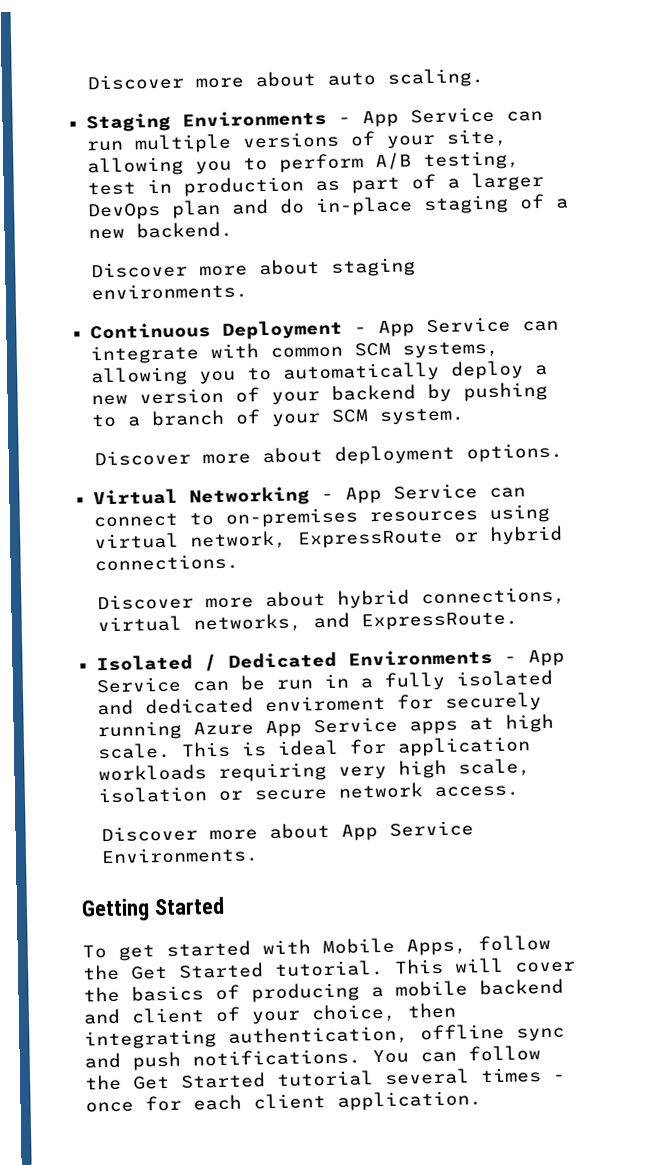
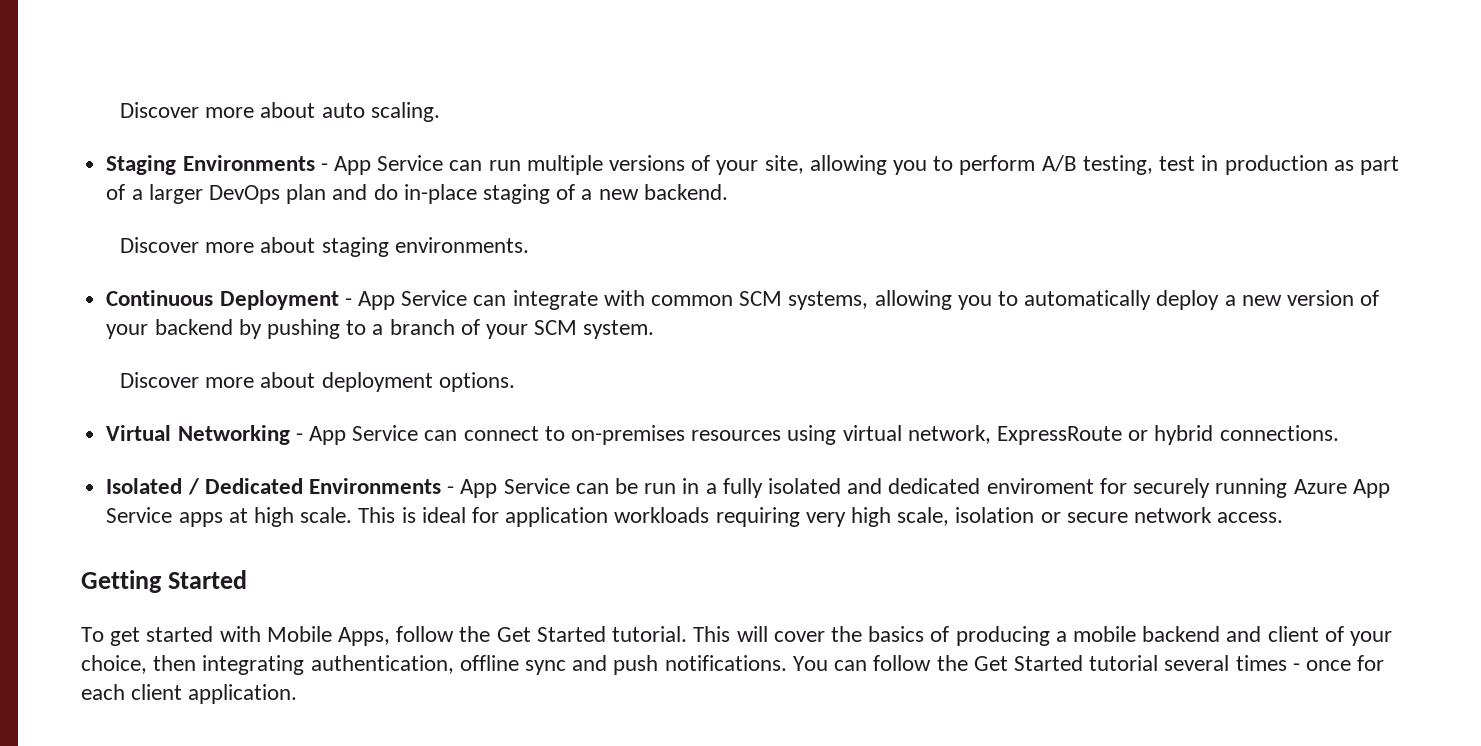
[97,586,567,611] [97,611,519,633] // Discover more about hybrid connections, virtual networks, and ExpressRoute. -> (1339, 433) none
[101,820,475,843] [101,846,260,865] // Discover more about App Service Environments. -> (1284, 517) none

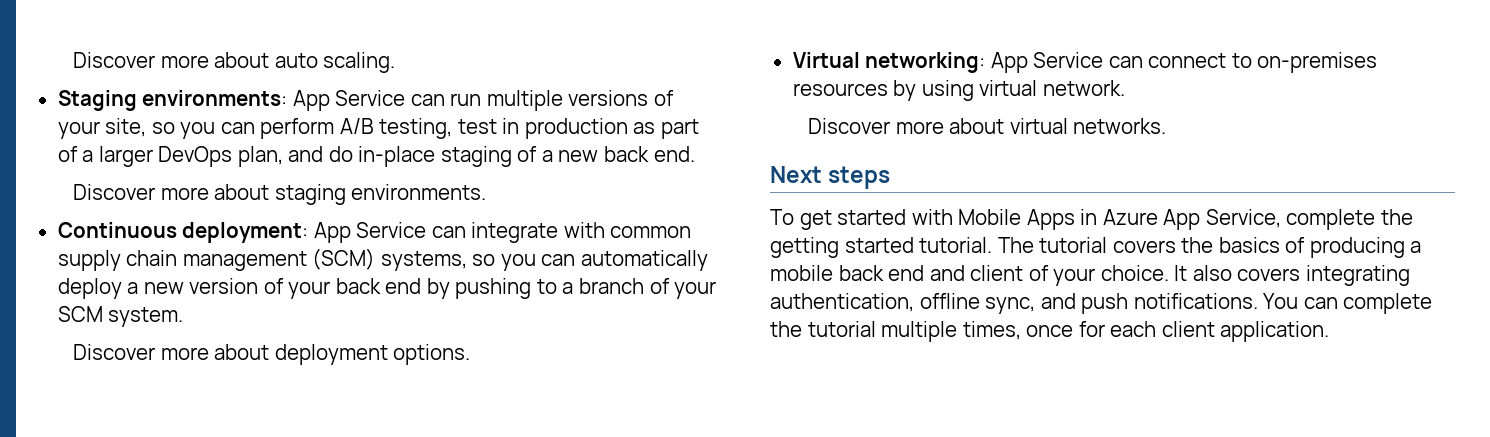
[182,155,328,171] Environments - -> [142,90,288,106] environments:
[809,155,954,175] allowing you to -> [151,122,255,139] so you can
[286,184,327,204] plan -> [237,146,283,167] plan,
[643,184,728,200] backend. -> [603,146,695,162] back end.
[219,290,352,310] Deployment - -> [182,222,309,243] deployment:
[739,290,1019,310] SCM systems, allowing you to -> [57,248,576,271] supply chain management (SCM) systems, so you can
[154,319,233,335] backend -> [335,278,422,294] back end
[177,425,303,445] Networking - -> [865,52,986,73] networking:
(782, 435) none -> [893,80,917,101] by
[907,425,1339,445] [106,478,1390,498] [106,507,1284,527] [81,570,247,593] network, ExpressRoute or hybrid connections. // Isolated / Dedicated Environments - App Service can be run in a fully isolated and dedicated enviroment for securely running Azure App Service apps at high scale. This is ideal for application workloads requiring very high scale, isolation or secure network access. // Getting Started -> [1042,80,1125,96] [808,118,1167,134] [770,166,891,189] network. // Discover more about virtual networks. // Next steps
[338,626,825,646] Apps, follow the Get Started tutorial. This will cover -> [1026,209,1413,230] [770,237,1176,258] Apps in Azure App Service, complete the getting started tutorial. The tutorial covers
[1142,626,1221,642] backend -> [838,265,925,281] back end
[81,655,197,674] choice, then -> [1100,265,1301,281] choice. It also covers
[525,660,567,675] sync -> [985,297,1036,314] sync,
[873,655,1300,671] follow the Get Started tutorial several times - -> [1343,293,1433,314] [770,321,1021,342] complete the tutorial multiple times,

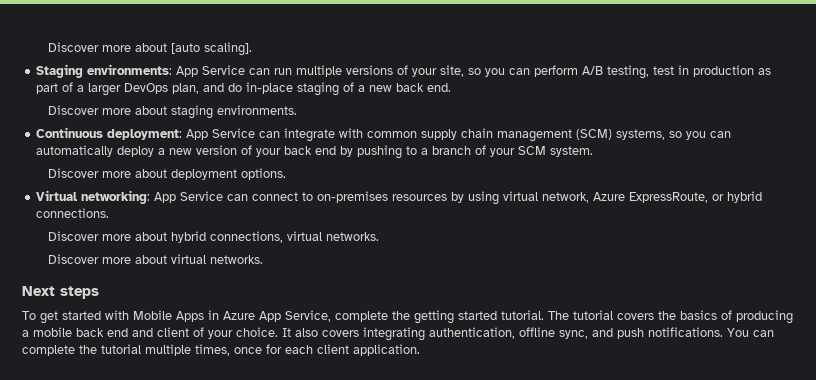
[73,52,396,73] Discover more about auto scaling. -> [47,42,252,56] Discover more about [auto scaling].
[1042,80,1125,96] network. -> [542,191,763,203] [36,208,110,218] [47,231,379,243] network, Azure ExpressRoute, or hybrid connections. // Discover more about hybrid connections, virtual networks.

